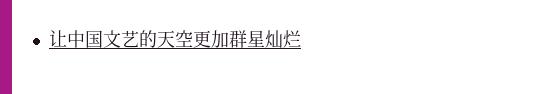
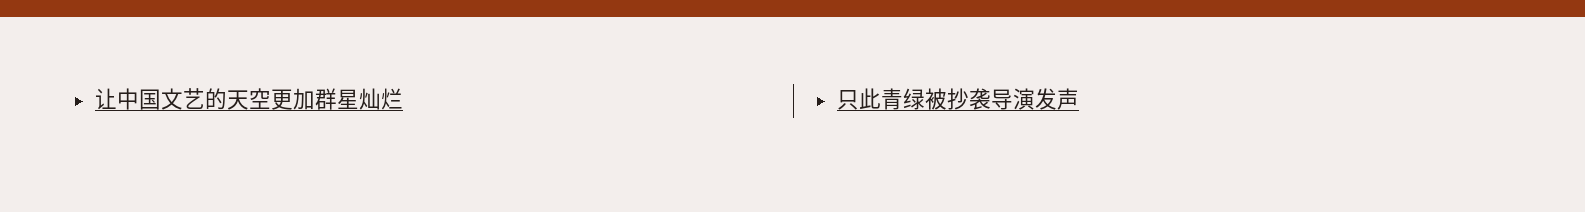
(301, 39) none -> [836,88,1079,110] // 只此青绿被抄袭导演发声

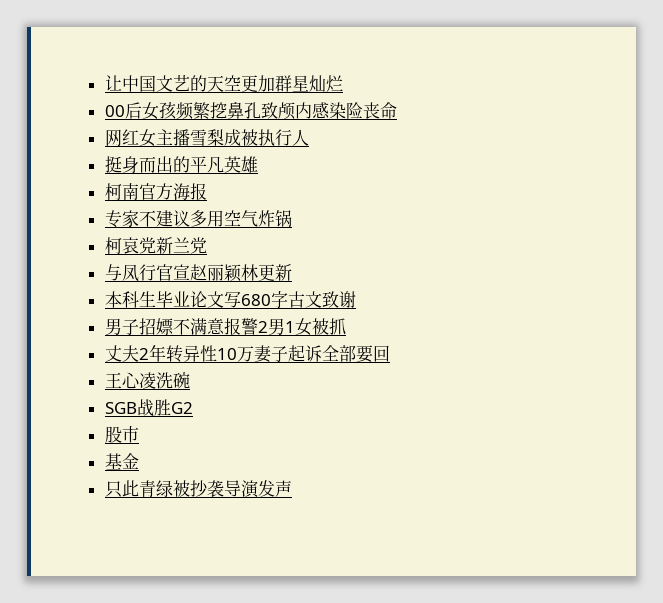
(403, 99) none -> [104,102,397,120] [104,129,309,147] [104,156,258,173] [104,183,207,201] [104,210,292,228] [104,237,207,254] [104,264,292,282] [104,291,356,308] [104,318,346,336] [104,344,390,363] [104,372,190,389] [104,399,193,417] [104,426,139,443] [104,453,139,470] // 00后女孩频繁挖鼻孔致颅内感染险丧命 // 网红女主播雪梨成被执行人 // 挺身而出的平凡英雄 // 柯南官方海报 // 专家不建议多用空气炸锅 // 柯哀党新兰党 // 与凤行官宣赵丽颖林更新 // 本科生毕业论文写680字古文致谢 // 男子招嫖不满意报警2男1女被抓 // 丈夫2年转异性10万妻子起诉全部要回 // 王心凌洗碗 // SGB战胜G2 // 股市 // 基金

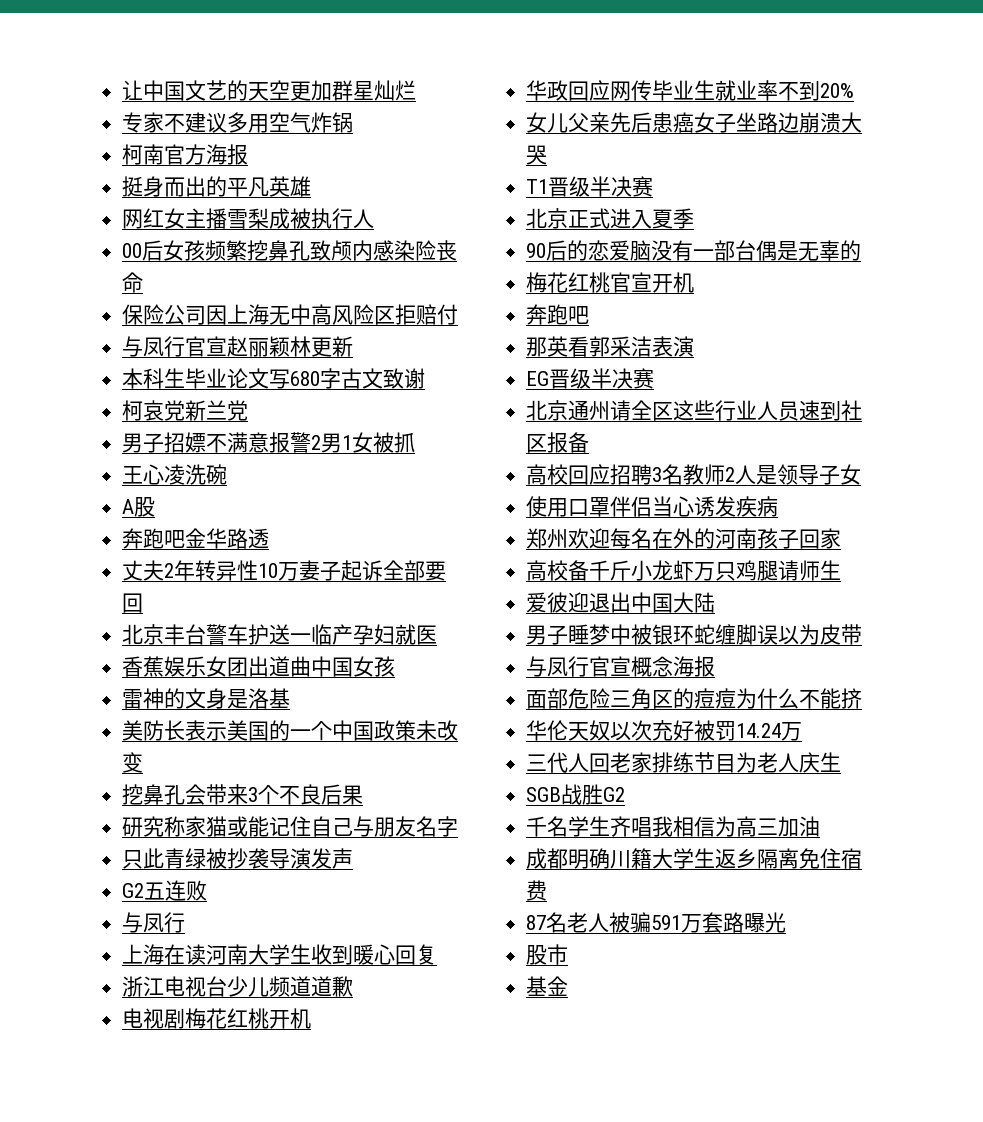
(343, 83) none -> [122,112,354,133] [122,144,249,165] [122,176,312,197] [122,208,375,229] // 专家不建议多用空气炸锅 // 柯南官方海报 // 挺身而出的平凡英雄 // 网红女主播雪梨成被执行人
[104,129,309,147] [104,156,258,173] [104,183,207,201] [104,210,292,228] [104,237,207,254] 网红女主播雪梨成被执行人 // 挺身而出的平凡英雄 // 柯南官方海报 // 专家不建议多用空气炸锅 // 柯哀党新兰党 -> [122,304,459,325] 保险公司因上海无中高风险区拒赔付
(356, 299) none -> [122,400,249,421] // 柯哀党新兰党
(346, 326) none -> [122,464,228,485] [122,497,156,517] [122,528,270,549] // 王心凌洗碗 // A股 // 奔跑吧金华路透
[104,372,190,389] [104,399,193,417] [104,426,139,443] [104,453,139,470] 王心凌洗碗 // SGB战胜G2 // 股市 // 基金 -> [122,624,438,645] [122,656,396,677] [122,688,291,709] [122,720,459,741] [122,752,144,773] [122,784,364,805] [122,816,459,837] 北京丰台警车护送一临产孕妇就医 // 香蕉娱乐女团出道曲中国女孩 // 雷神的文身是洛基 // 美防长表示美国的一个中国政策未改变 // 挖鼻孔会带来3个不良后果 // 研究称家猫或能记住自己与朋友名字
(292, 488) none -> [122,880,208,901] [122,912,186,933] [122,944,438,965] [122,976,354,997] [122,1008,312,1029] [526,80,855,101] [526,112,863,133] [526,145,548,165] [526,176,654,197] [526,208,695,229] [526,240,862,261] [526,272,695,293] [526,304,590,325] [526,336,695,357] [526,368,655,389] [526,400,863,421] [526,432,590,453] [526,464,862,485] [526,496,779,517] [526,528,842,549] [526,560,842,581] [526,592,716,613] [526,624,863,645] [526,656,716,677] [526,688,863,709] [526,720,803,741] [526,752,842,773] [526,784,626,805] [526,816,821,837] [526,848,863,869] [526,880,548,901] [526,912,787,933] [526,944,569,965] [526,976,569,996] // G2五连败 // 与凤行 // 上海在读河南大学生收到暖心回复 // 浙江电视台少儿频道道歉 // 电视剧梅花红桃开机 // 华政回应网传毕业生就业率不到20% // 女儿父亲先后患癌女子坐路边崩溃大哭 // T1晋级半决赛 // 北京正式进入夏季 // 90后的恋爱脑没有一部台偶是无辜的 // 梅花红桃官宣开机 // 奔跑吧 // 那英看郭采洁表演 // EG晋级半决赛 // 北京通州请全区这些行业人员速到社区报备 // 高校回应招聘3名教师2人是领导子女 // 使用口罩伴侣当心诱发疾病 // 郑州欢迎每名在外的河南孩子回家 // 高校备千斤小龙虾万只鸡腿请师生 // 爱彼迎退出中国大陆 // 男子睡梦中被银环蛇缠脚误以为皮带 // 与凤行官宣概念海报 // 面部危险三角区的痘痘为什么不能挤 // 华伦天奴以次充好被罚14.24万 // 三代人回老家排练节目为老人庆生 // SGB战胜G2 // 千名学生齐唱我相信为高三加油 // 成都明确川籍大学生返乡隔离免住宿费 // 87名老人被骗591万套路曝光 // 股市 // 基金

